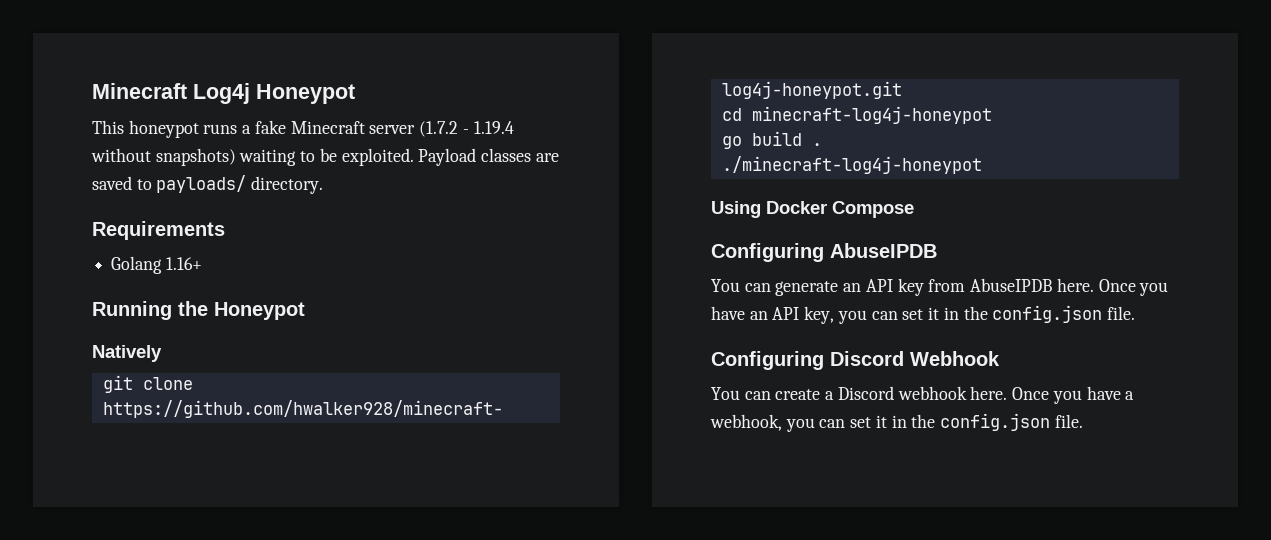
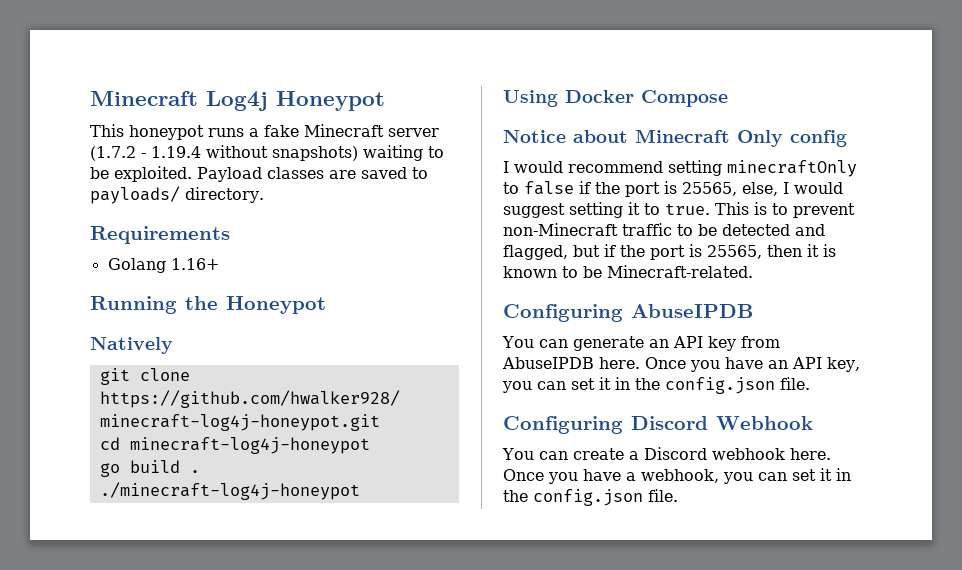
(914, 209) none -> [503,129,847,147] [503,160,857,177] [503,181,843,197] [503,202,855,218] [503,223,825,236] [503,244,836,260] [503,265,753,278] // Notice about Minecraft Only config // I would recommend setting minecraftOnly to false if the port is 25565, else, I would suggest setting it to true. This is to prevent non-Minecraft traffic to be detected and flagged, but if the port is 25565, then it is known to be Minecraft-related.

